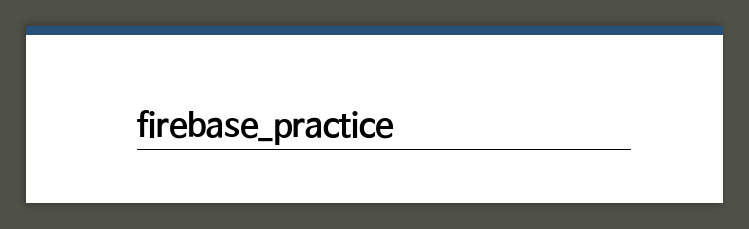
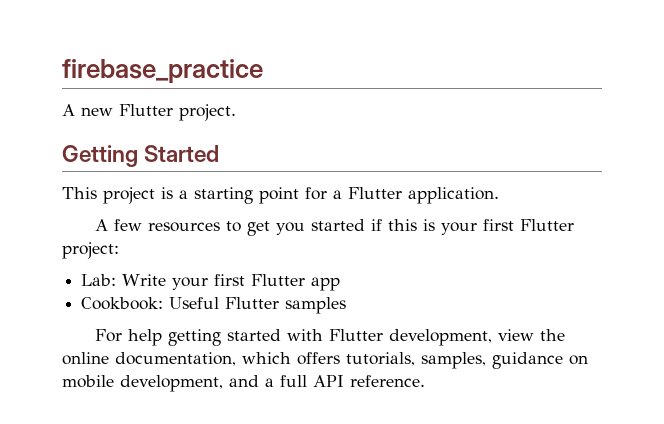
(394, 127) none -> [62,104,236,121] [62,145,220,167] [62,187,499,204] [95,219,575,236] [62,242,119,259] [81,274,341,291] [81,297,347,314] [95,329,566,346] [62,352,588,369] [62,375,425,392] // A new Flutter project. // Getting Started // This project is a starting point for a Flutter application. // A few resources to get you started if this is your first Flutter project: // Lab: Write your first Flutter app // Cookbook: Useful Flutter samples // For help getting started with Flutter development, view the online documentation, which offers tutorials, samples, guidance on mobile development, and a full API reference.

